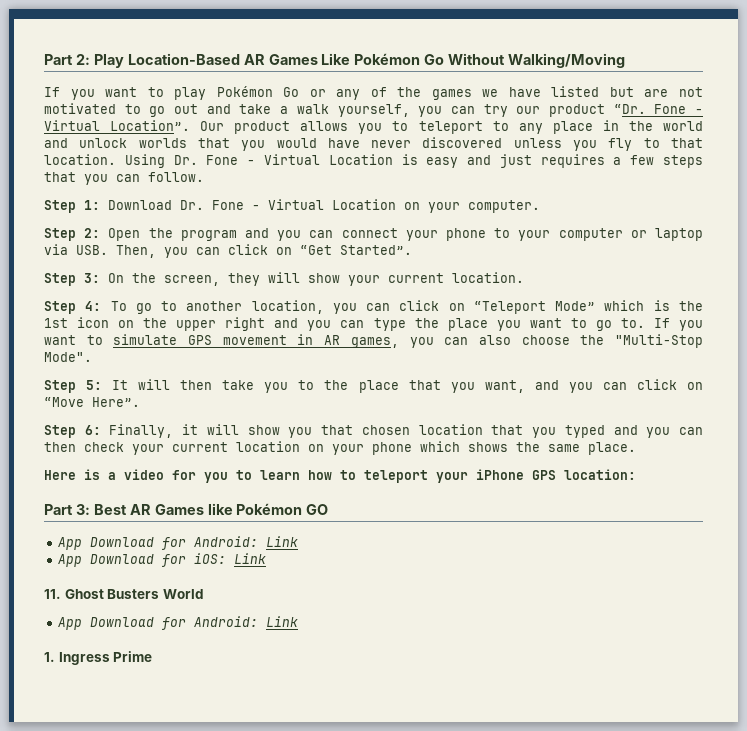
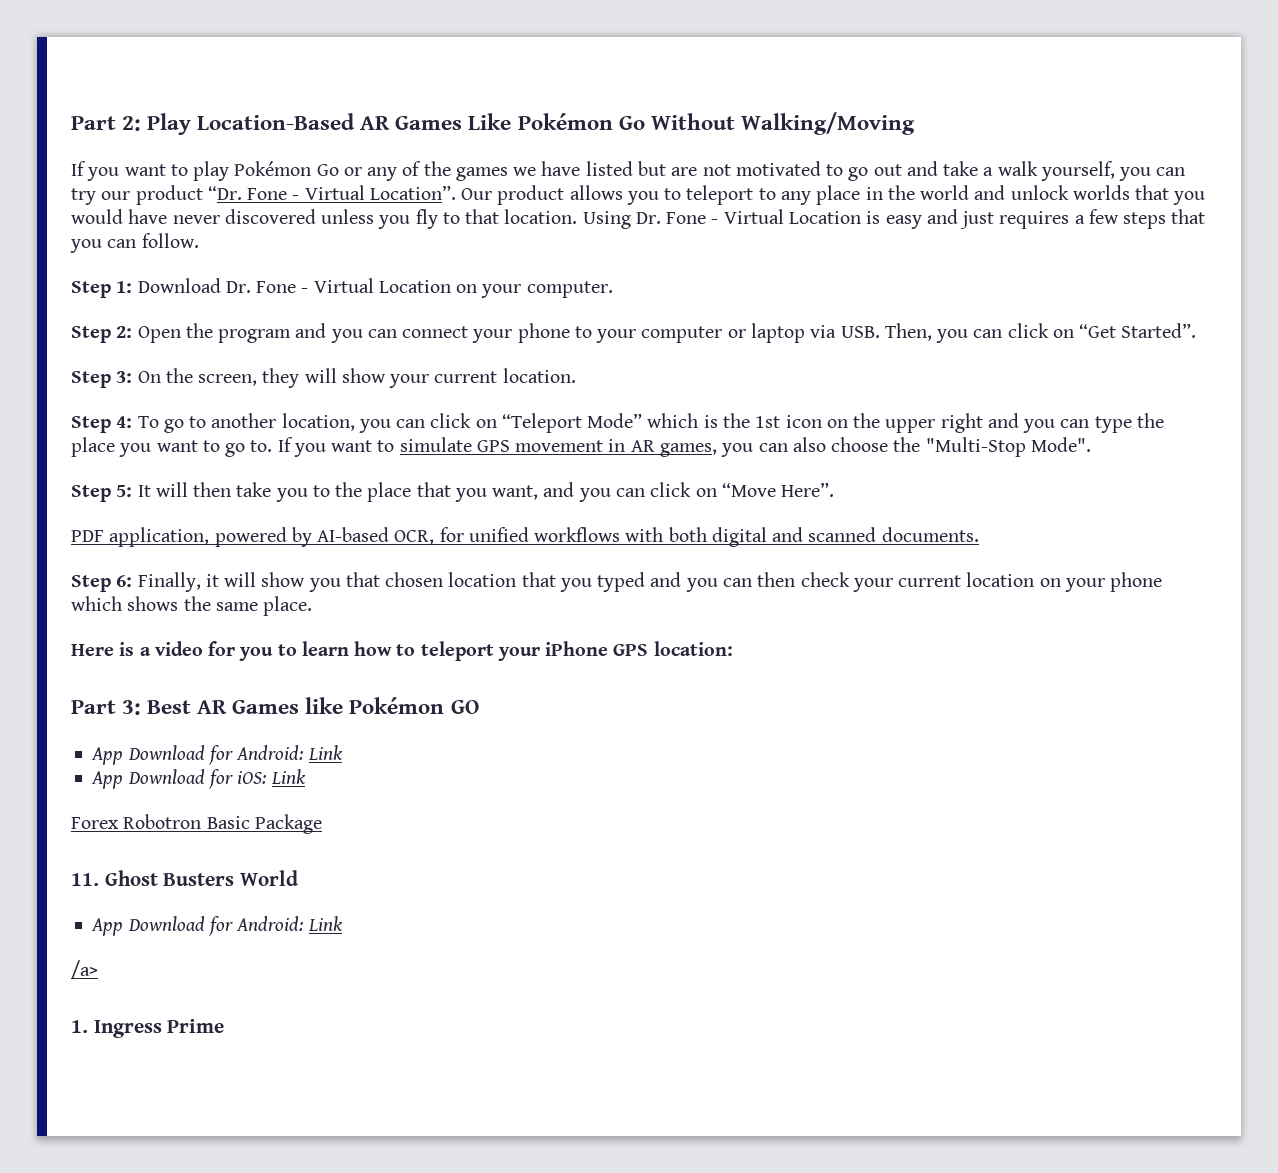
(140, 402) none -> [71,527,979,547] // PDF application, powered by AI-based OCR, for unified workflows with both digital and scanned documents.
(267, 558) none -> [71,814,322,834] // Forex Robotron Basic Package
(299, 621) none -> [71,960,98,979] // /a>

